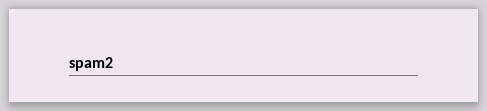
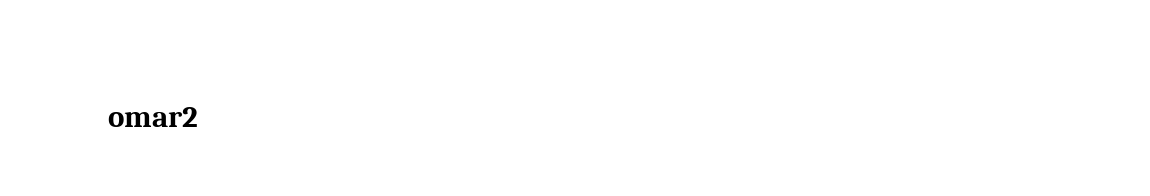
[69,57,113,71] spam2 -> [108,107,198,127] omar2

